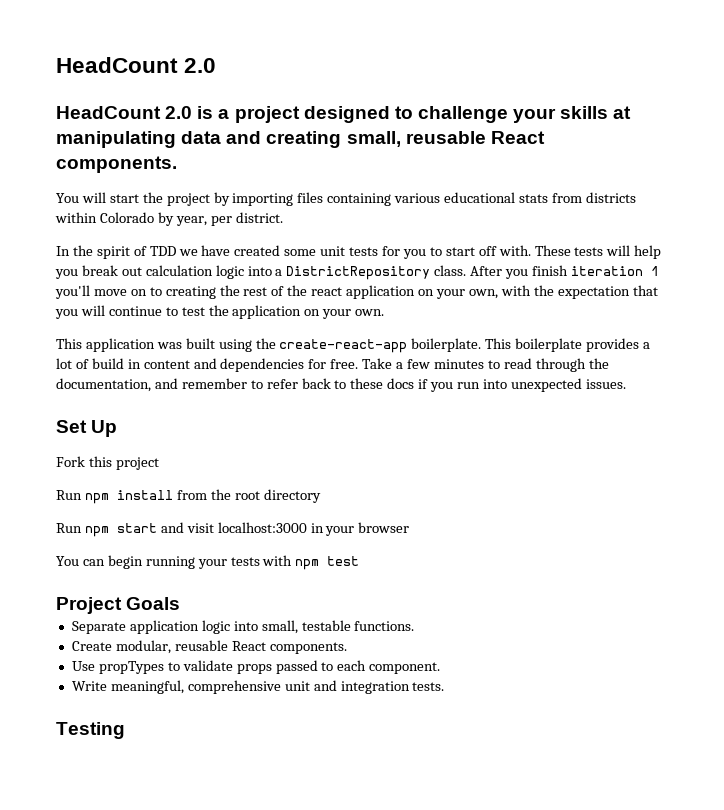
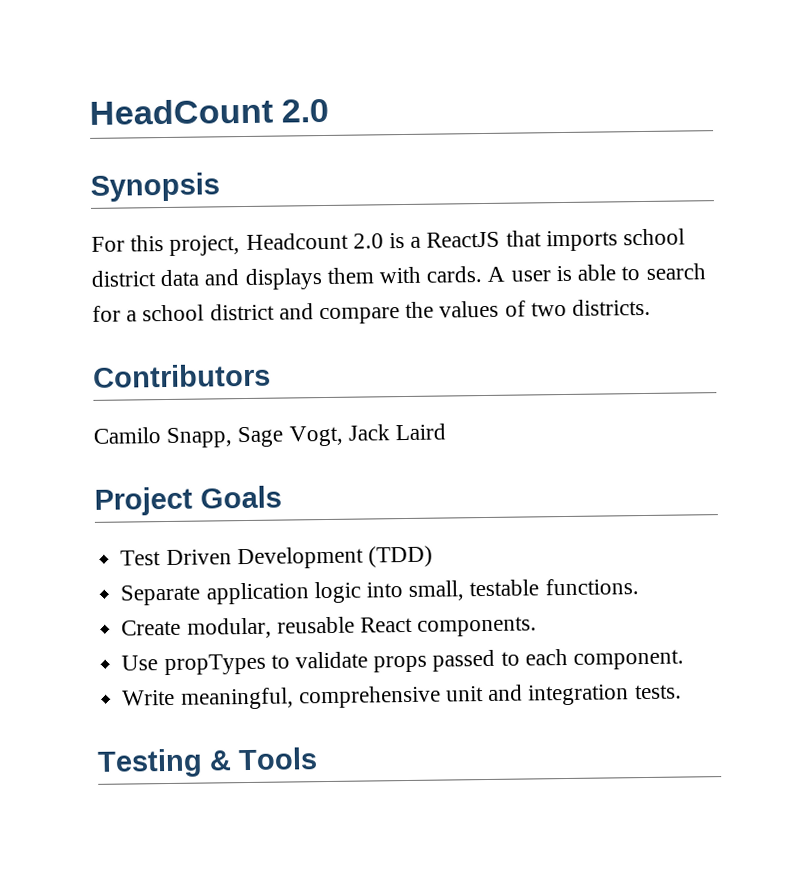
[56,106,632,123] [56,131,545,148] [56,156,177,173] [56,192,636,206] [55,212,283,226] [56,245,662,259] [55,265,659,280] [55,285,658,299] [55,305,385,319] [56,338,651,353] [56,358,609,372] [56,378,626,392] [56,420,118,437] [56,456,159,470] [56,489,321,504] [56,522,410,537] [56,555,360,570] [56,597,181,614] HeadCount 2.0 is a project designed to challenge your skills at manipulating data and creating small, reusable React components. // You will start the project by importing files containing various educational stats from districts within Colorado by year, per district. // In the spirit of TDD we have created some unit tests for you to start off with. These tests will help you break out calculation logic into a DistrictRepository class. After you finish iteration 1 you'll move on to creating the rest of the react application on your own, with the expectation that you will continue to test the application on your own. // This application was built using the create-react-app boilerplate. This boilerplate provides a lot of build in content and dependencies for free. Take a few minutes to read through the documentation, and remember to refer back to these docs if you run into unexpected issues. // Set Up // Fork this project // Run npm install from the root directory // Run npm start and visit localhost:3000 in your browser // You can begin running your tests with npm test // Project Goals -> [90,172,220,202] [91,228,686,256] [91,263,706,291] [92,298,652,325] [92,363,271,388] [93,423,447,448] [94,485,282,516] [120,545,433,570] Synopsis // For this project, Headcount 2.0 is a ReactJS that imports school district data and displays them with cards. A user is able to search for a school district and compare the values of two districts. // Contributors // Camilo Snapp, Sage Vogt, Jack Laird // Project Goals // Test Driven Development (TDD)
(125, 730) none -> [209,747,318,771] & Tools

